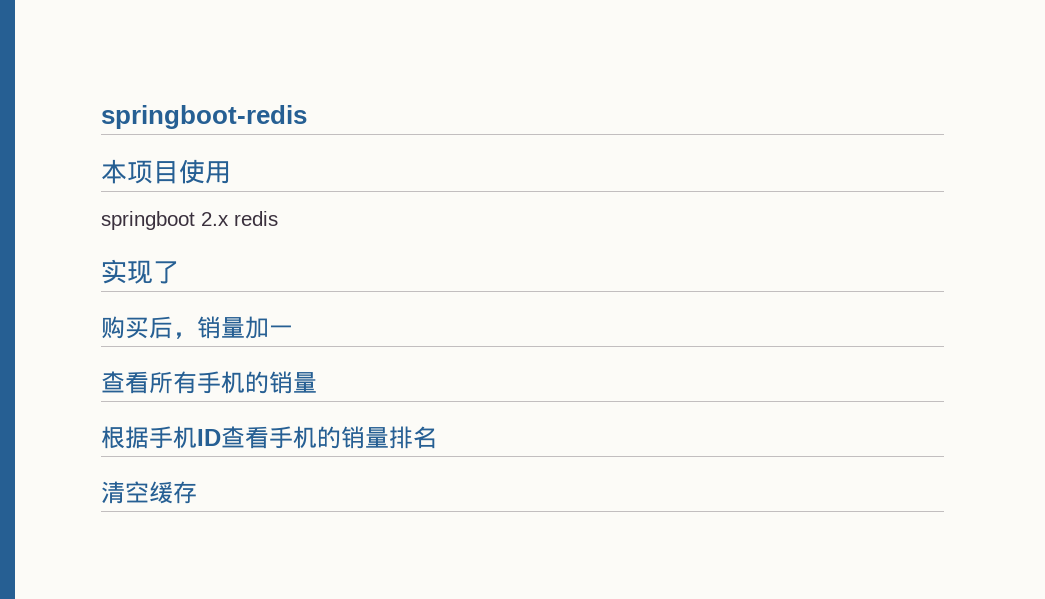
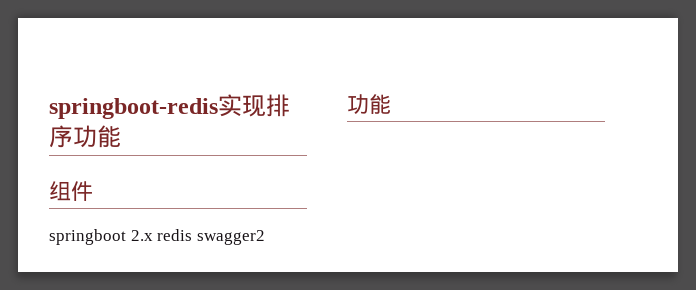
[101,159,231,184] // 本项目使用 -> [218,94,290,117] [49,125,121,148] [49,181,93,201] 实现排序功能 // 组件
[101,259,179,284] [101,316,293,339] [101,371,317,394] [101,426,437,449] [101,481,197,504] // 实现了 // 购买后，销量加一 // 查看所有手机的销量 // 根据手机ID查看手机的销量排名 // 清空缓存 -> [196,230,265,245] [347,94,391,114] swagger2 // 功能

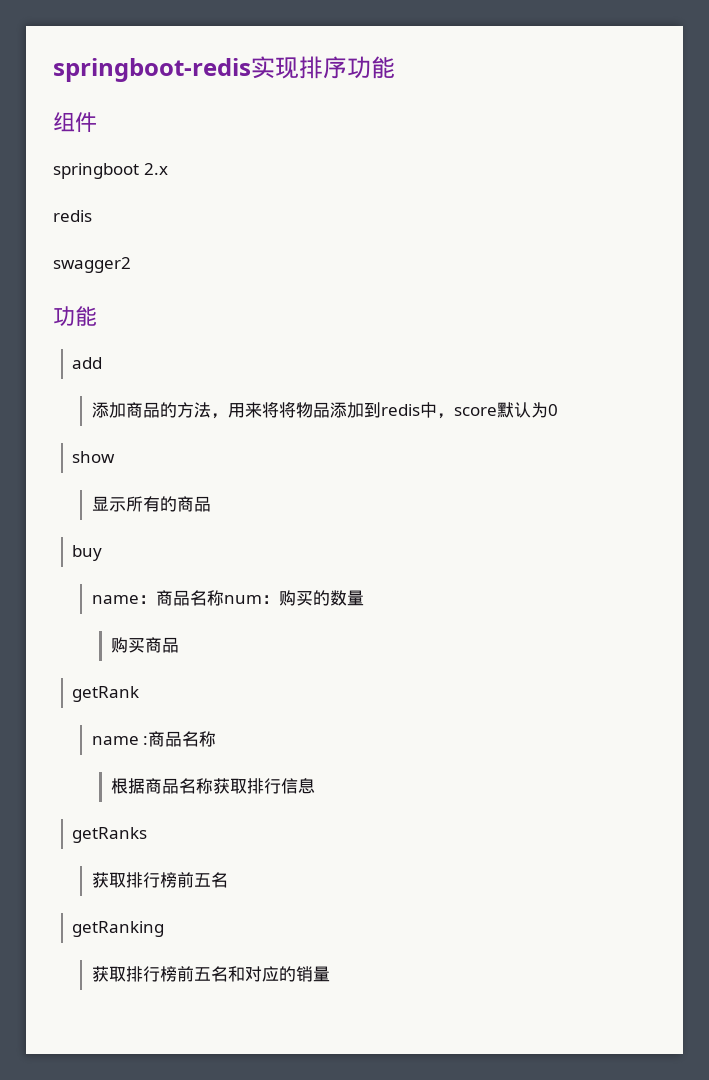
[157,229,193,241] redis -> [53,210,92,222] // redis //
(391, 104) none -> [72,357,103,369] [91,402,558,419] [72,451,116,463] [91,496,211,512] [72,545,103,561] [91,590,364,606] [111,637,180,653] [72,686,140,702] [91,731,217,747] [111,778,316,794] [72,827,148,843] [91,872,228,888] [72,921,165,937] [91,966,330,982] // add // 添加商品的方法，用来将将物品添加到redis中，score默认为0 // show // 显示所有的商品 // buy // name：商品名称num：购买的数量 // 购买商品 // getRank // name :商品名称 // 根据商品名称获取排行信息 // getRanks // 获取排行榜前五名 // getRanking // 获取排行榜前五名和对应的销量

